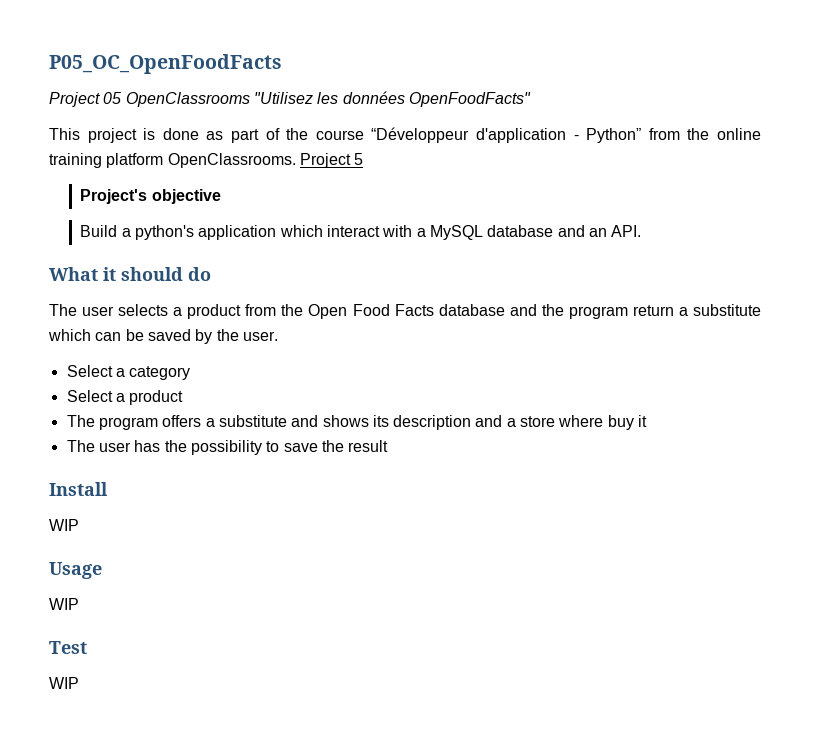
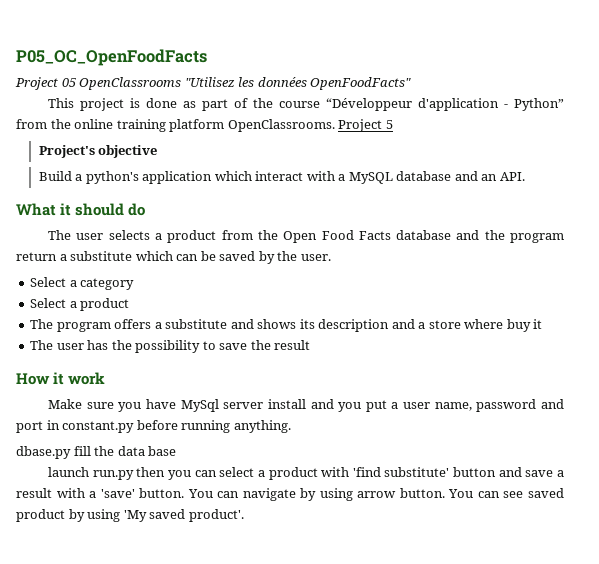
[49,482,108,496] [49,519,79,531] [49,562,102,579] [49,598,79,610] [49,641,87,654] [49,677,79,689] Install // WIP // Usage // WIP // Test // WIP -> [16,372,106,385] [48,399,564,412] [16,420,291,433] [16,446,177,459] [48,467,564,480] [16,488,565,501] [16,509,244,522] How it work // Make sure you have MySql server install and you put a user name, password and port in constant.py before running anything. // dbase.py fill the data base // launch run.py then you can select a product with 'find substitute' button and save a result with a 'save' button. You can navigate by using arrow button. You can see saved product by using 'My saved product'.

